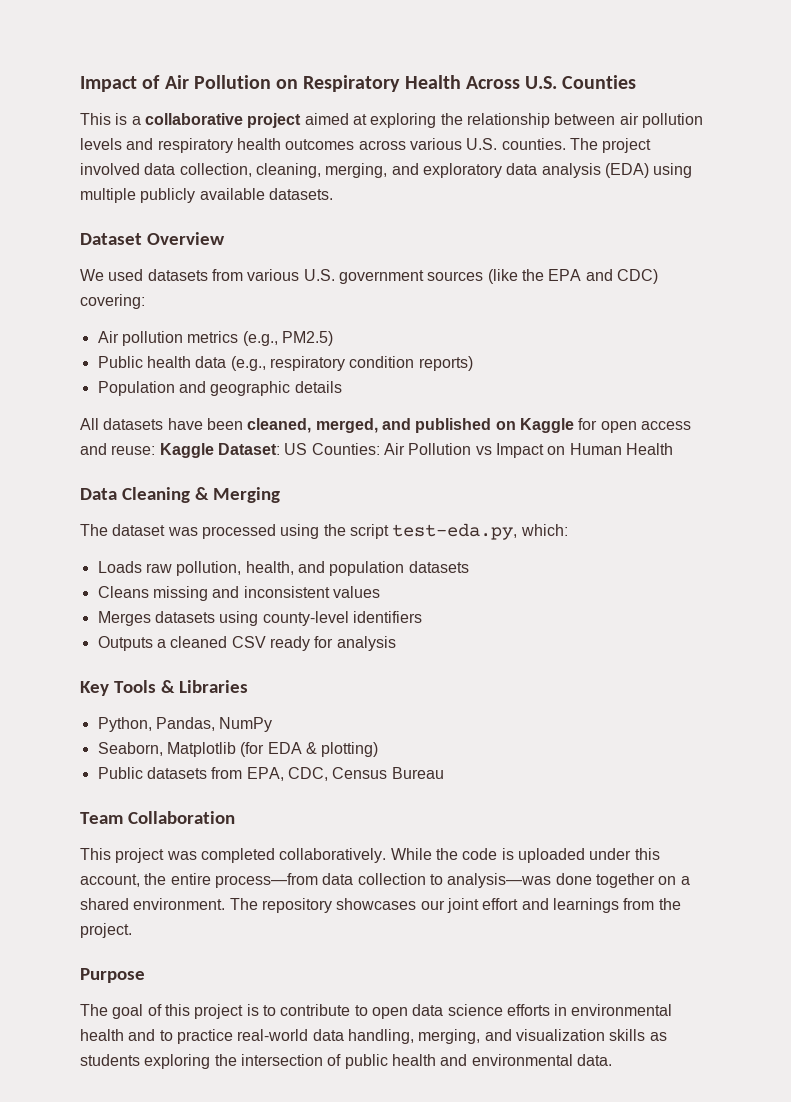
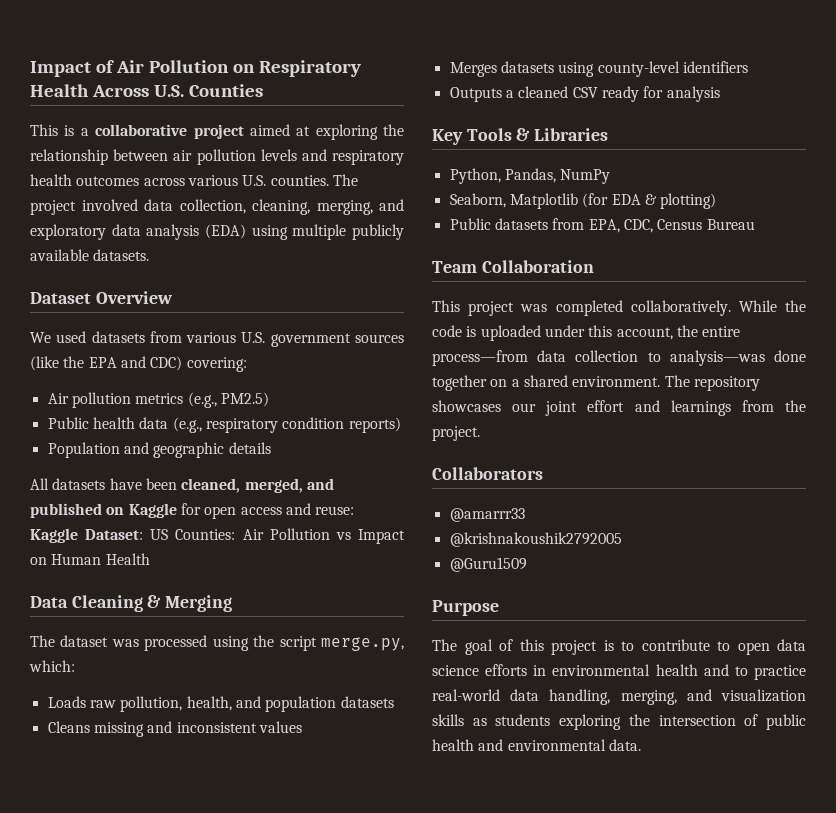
[392,523,518,540] test-eda.py, -> [321,637,404,651] merge.py,
(132, 930) none -> [432,467,543,480] [449,508,525,522] [449,532,622,547] [449,557,527,572] // Collaborators // @amarrr33 // @krishnakoushik2792005 // @Guru1509

